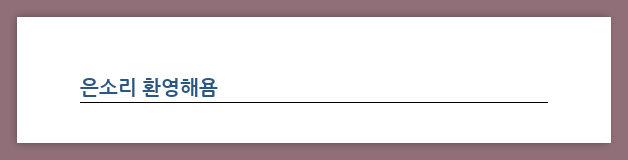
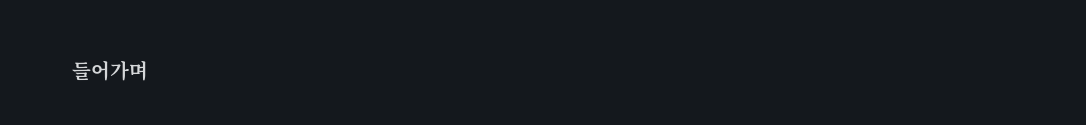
[80,78,219,97] 은소리 환영해욤 -> [72,60,148,81] 들어가며

